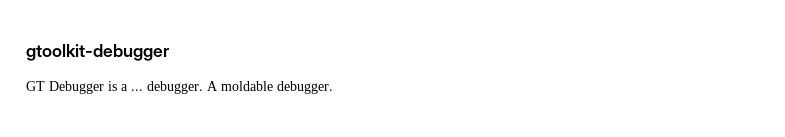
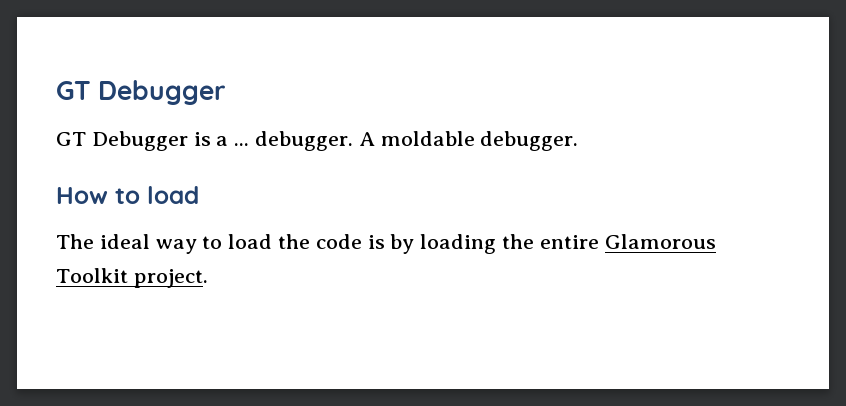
[26,44,169,61] gtoolkit-debugger -> [56,80,227,105] GT Debugger
(333, 87) none -> [56,186,199,204] [56,234,716,254] [56,268,208,288] // How to load // The ideal way to load the code is by loading the entire Glamorous Toolkit project.

